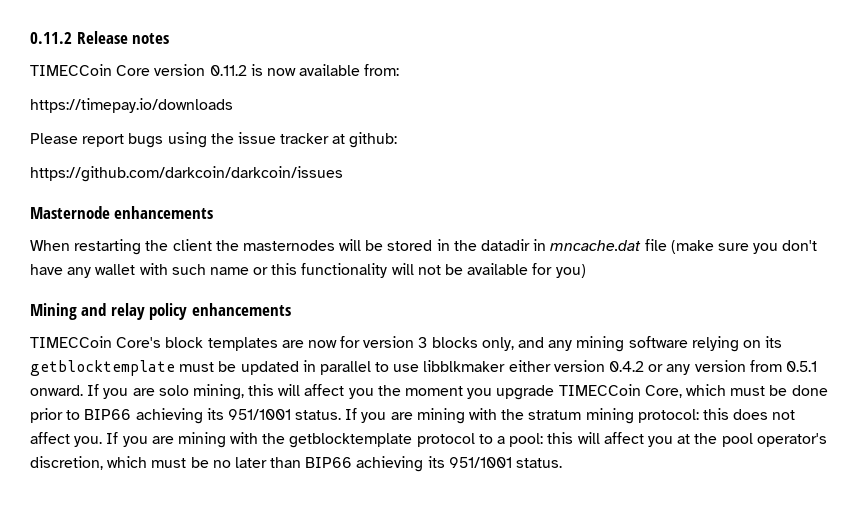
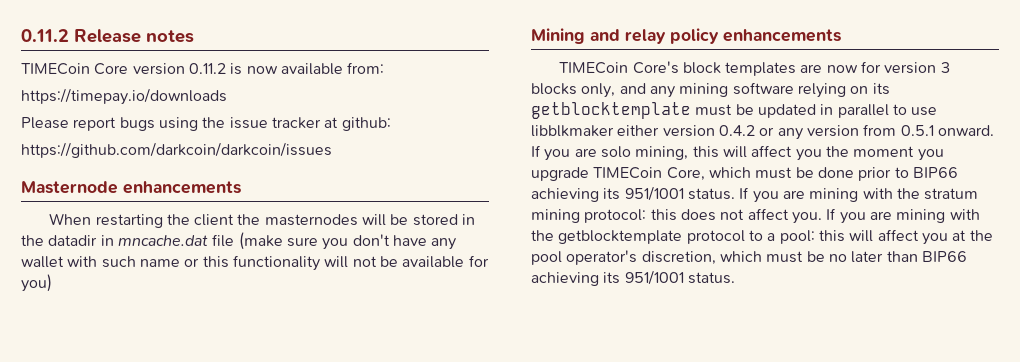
[30,64,112,76] TIMECCoin -> [21,63,90,75] TIMECoin
[30,336,112,348] TIMECCoin -> [559,62,629,74] TIMECoin
[558,384,641,396] TIMECCoin -> [593,167,663,179] TIMECoin

